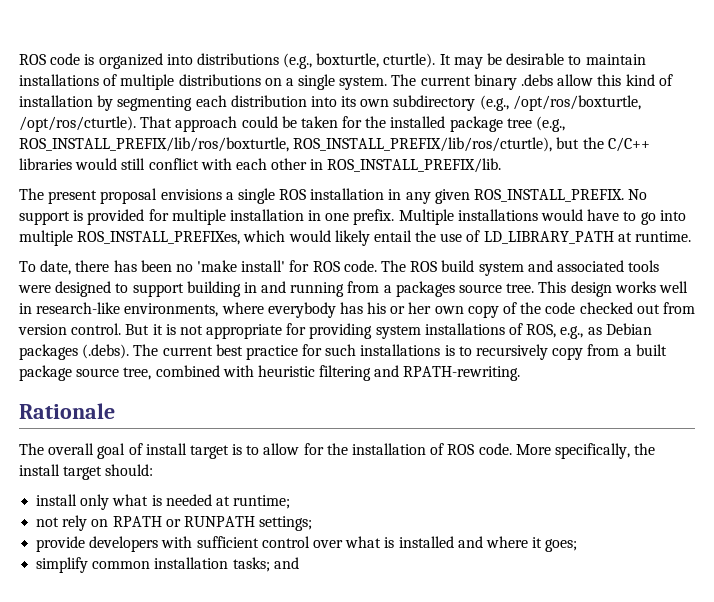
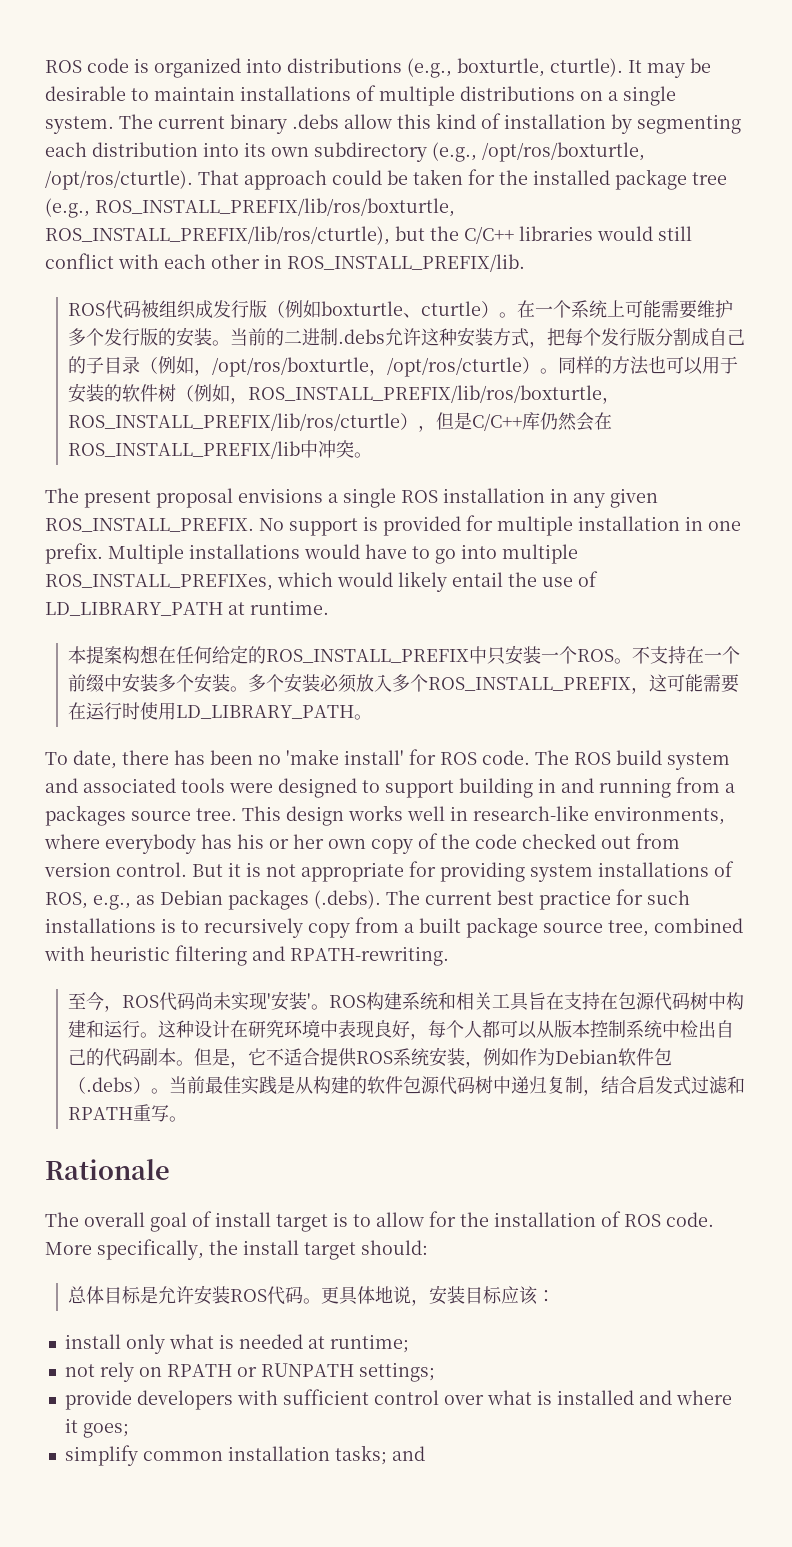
(502, 165) none -> [68,300,734,319] [68,327,746,348] [68,356,739,377] [68,383,621,404] [68,412,613,432] [68,440,373,459] // ROS代码被组织成发行版（例如boxturtle、cturtle）。在一个系统上可能需要维护多个发行版的安装。当前的二进制.debs允许这种安装方式，把每个发行版分割成自己的子目录（例如，/opt/ros/boxturtle，/opt/ros/cturtle）。同样的方法也可以用于安装的软件树（例如，ROS_INSTALL_PREFIX/lib/ros/boxturtle，ROS_INSTALL_PREFIX/lib/ros/cturtle），但是C/C++库仍然会在ROS_INSTALL_PREFIX/lib中冲突。
(692, 236) none -> [68,645,741,665] [68,673,740,694] [68,702,373,720] // 本提案构想在任何给定的ROS_INSTALL_PREFIX中只安装一个ROS。不支持在一个前缀中安装多个安装。多个安装必须放入多个ROS_INSTALL_PREFIX，这可能需要在运行时使用LD_LIBRARY_PATH。
(521, 373) none -> [68,991,745,1012] [68,1020,735,1040] [68,1047,673,1068] [68,1076,746,1096] [68,1104,188,1122] // 至今，ROS代码尚未实现'安装'。ROS构建系统和相关工具旨在支持在包源代码树中构建和运行。这种设计在研究环境中表现良好，每个人都可以从版本控制系统中检出自己的代码副本。但是，它不适合提供ROS系统安装，例如作为Debian软件包（.debs）。当前最佳实践是从构建的软件包源代码树中递归复制，结合启发式过滤和RPATH重写。
(154, 470) none -> [68,1285,556,1306] // 总体目标是允许安装ROS代码。更具体地说，安装目标应该：

